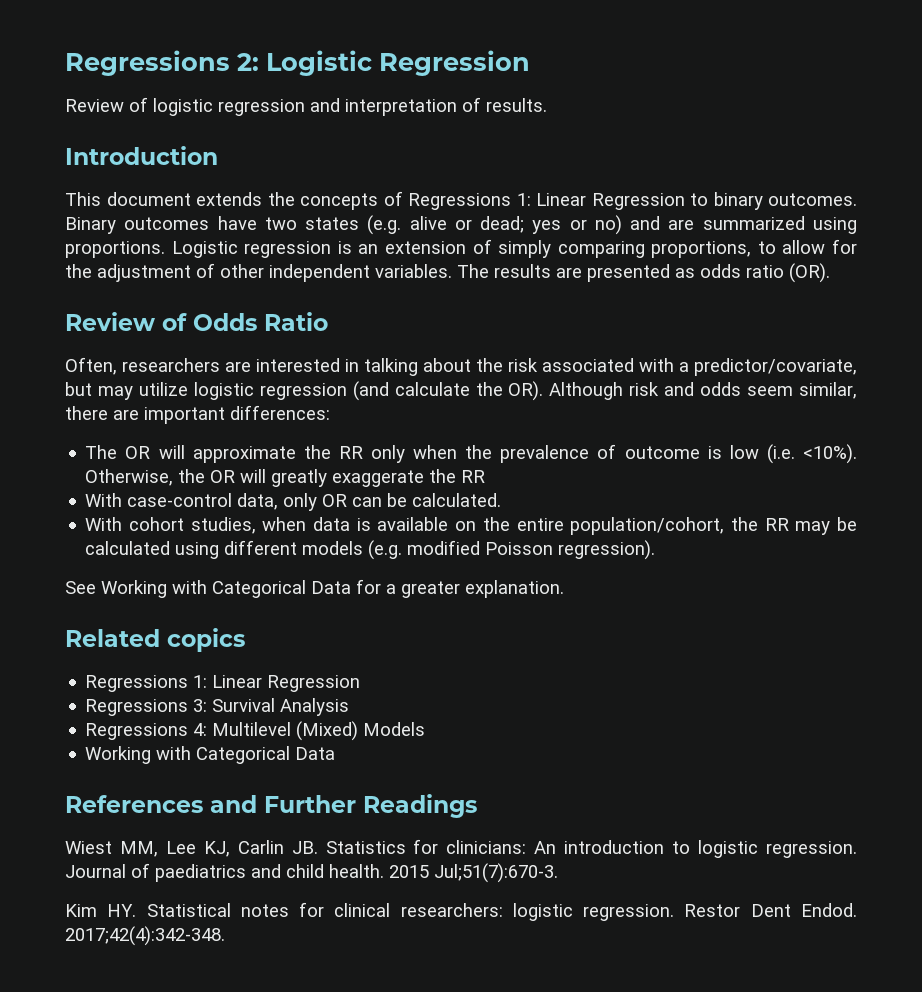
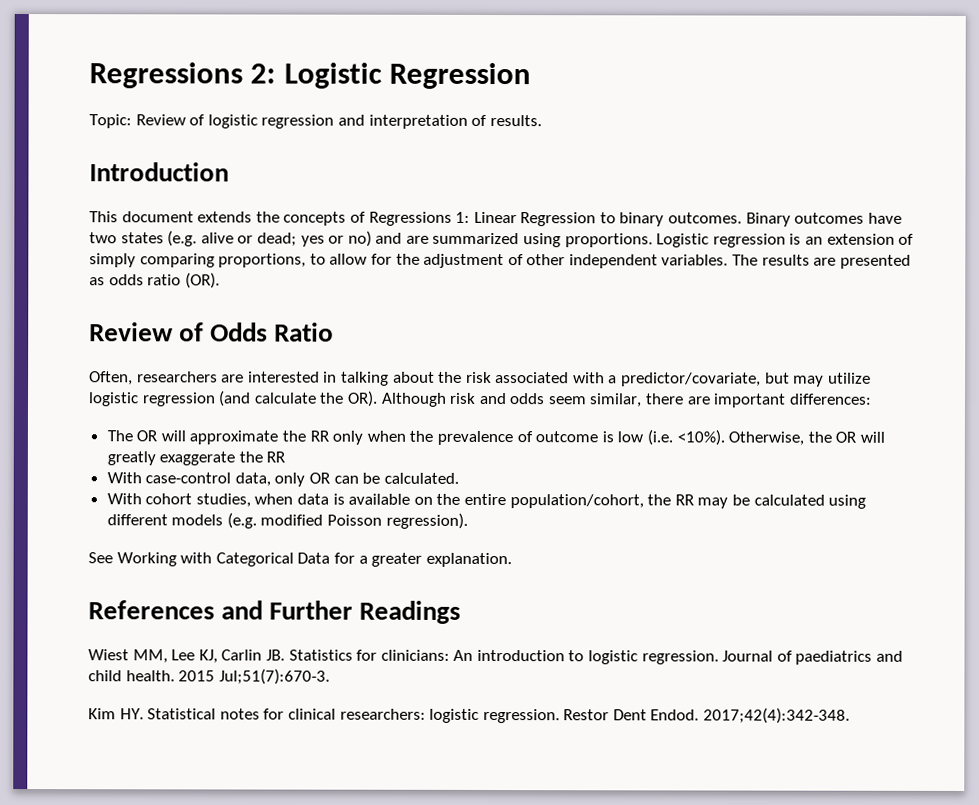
(530, 63) none -> [89,114,132,129] Topic:
[65,628,245,652] [85,675,361,692] [85,698,350,716] [85,721,426,741] [85,746,336,764] // Related copics // Regressions 1: Linear Regression // Regressions 3: Survival Analysis // Regressions 4: Multilevel (Mixed) Models // Working with Categorical Data -> (512, 560) none

